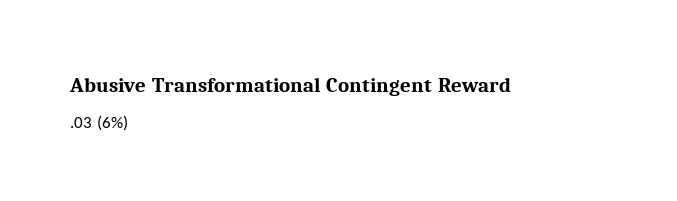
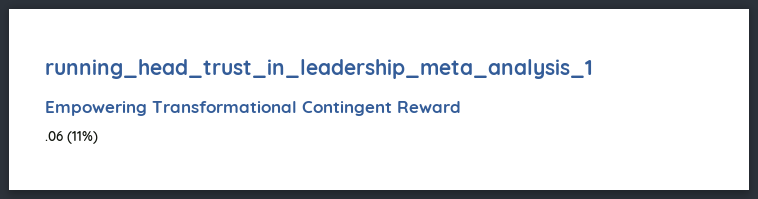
[69,77,146,92] Abusive -> [45,59,593,79] [45,101,147,116] running_head_trust_in_leadership_meta_analysis_1 // Empowering
[70,115,128,131] .03 (6%) -> [45,131,98,144] .06 (11%)

